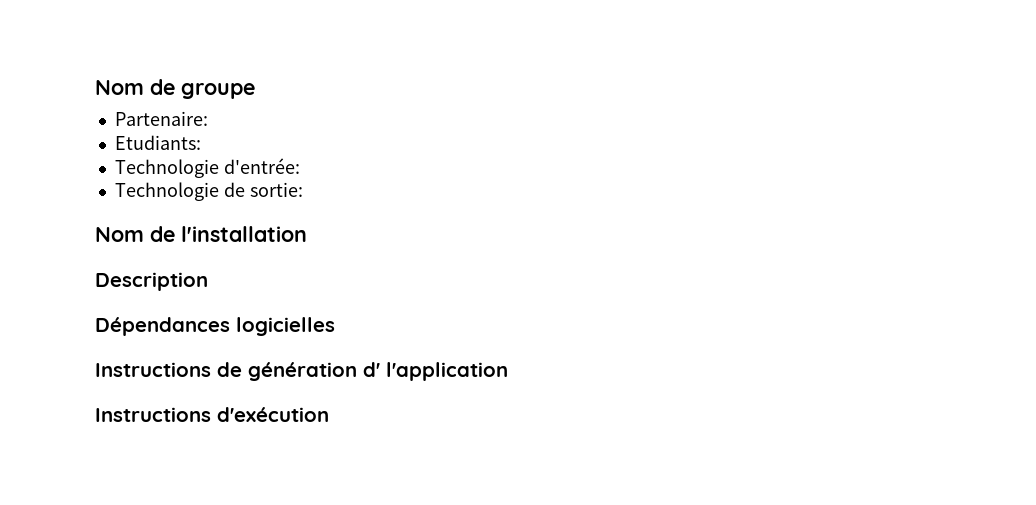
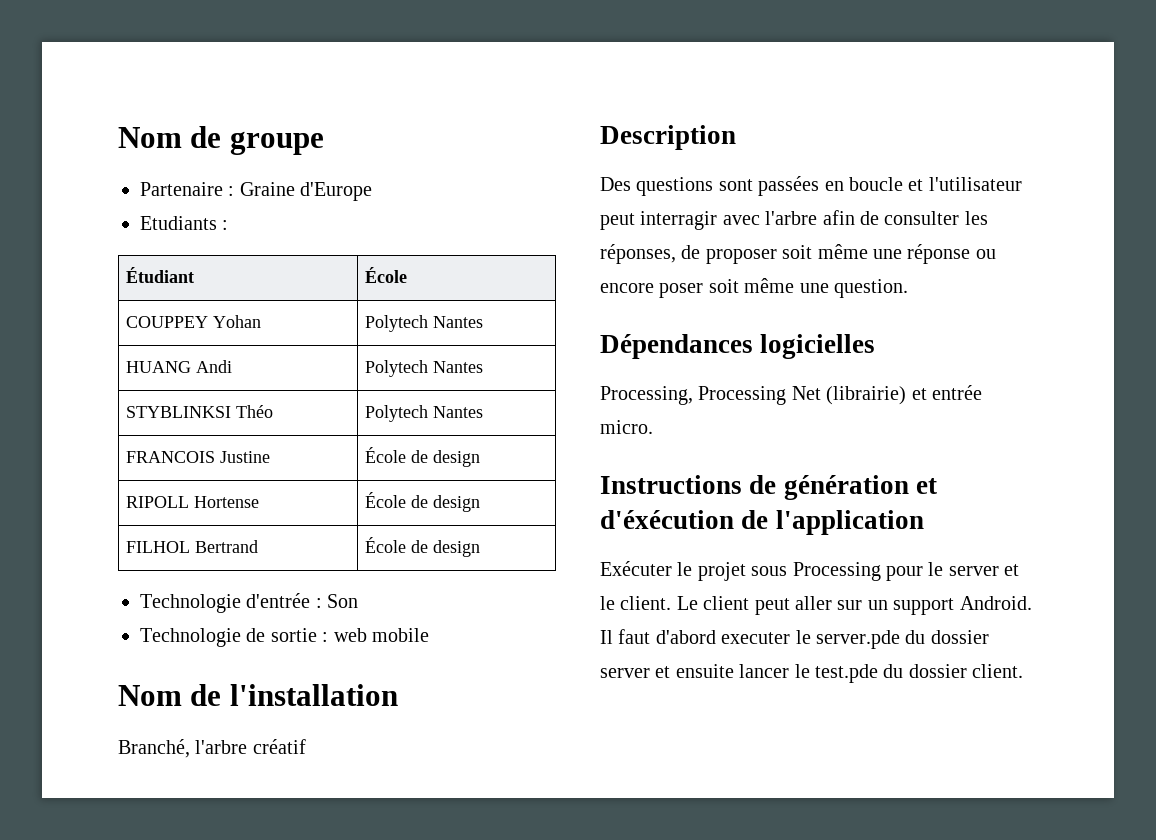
[114,111,208,126] [114,135,201,150] [114,158,300,178] [114,182,303,201] [95,226,307,242] [95,272,208,291] [95,317,335,336] [95,362,508,381] [95,407,329,422] Partenaire: // Etudiants: // Technologie d'entrée: // Technologie de sortie: // Nom de l'installation // Description // Dépendances logicielles // Instructions de génération d' l'application // Instructions d'exécution -> [140,182,373,201] [140,216,229,230] [126,267,195,283] [365,267,408,283] [126,315,262,328] [365,315,484,332] [126,360,233,373] [365,360,484,377] [126,405,274,418] [365,405,484,422] [126,451,271,463] [365,447,481,467] [126,496,260,508] [365,492,481,512] [126,540,259,553] [365,537,481,557] [140,593,359,613] [140,628,429,647] [118,684,398,706] [118,739,306,758] [600,125,736,150] [600,176,1022,196] [600,210,988,230] [600,244,996,264] [600,278,908,298] [600,334,876,359] [600,385,982,405] [600,420,653,434] [600,475,937,500] [600,510,924,535] [600,561,1020,581] [600,596,1032,615] [600,629,989,649] [600,664,1024,683] Partenaire : Graine d'Europe // Etudiants : // Étudiant | École // COUPPEY Yohan | Polytech Nantes // HUANG Andi | Polytech Nantes // STYBLINKSI Théo | Polytech Nantes // FRANCOIS Justine | École de design // RIPOLL Hortense | École de design // FILHOL Bertrand | École de design // Technologie d'entrée : Son // Technologie de sortie : web mobile // Nom de l'installation // Branché, l'arbre créatif // Description // Des questions sont passées en boucle et l'utilisateur peut interragir avec l'arbre afin de consulter les réponses, de proposer soit même une réponse ou encore poser soit même une question. // Dépendances logicielles // Processing, Processing Net (librairie) et entrée micro. // Instructions de génération et d'éxécution de l'application // Exécuter le projet sous Processing pour le server et le client. Le client peut aller sur un support Android. Il faut d'abord executer le server.pde du dossier server et ensuite lancer le test.pde du dossier client.

